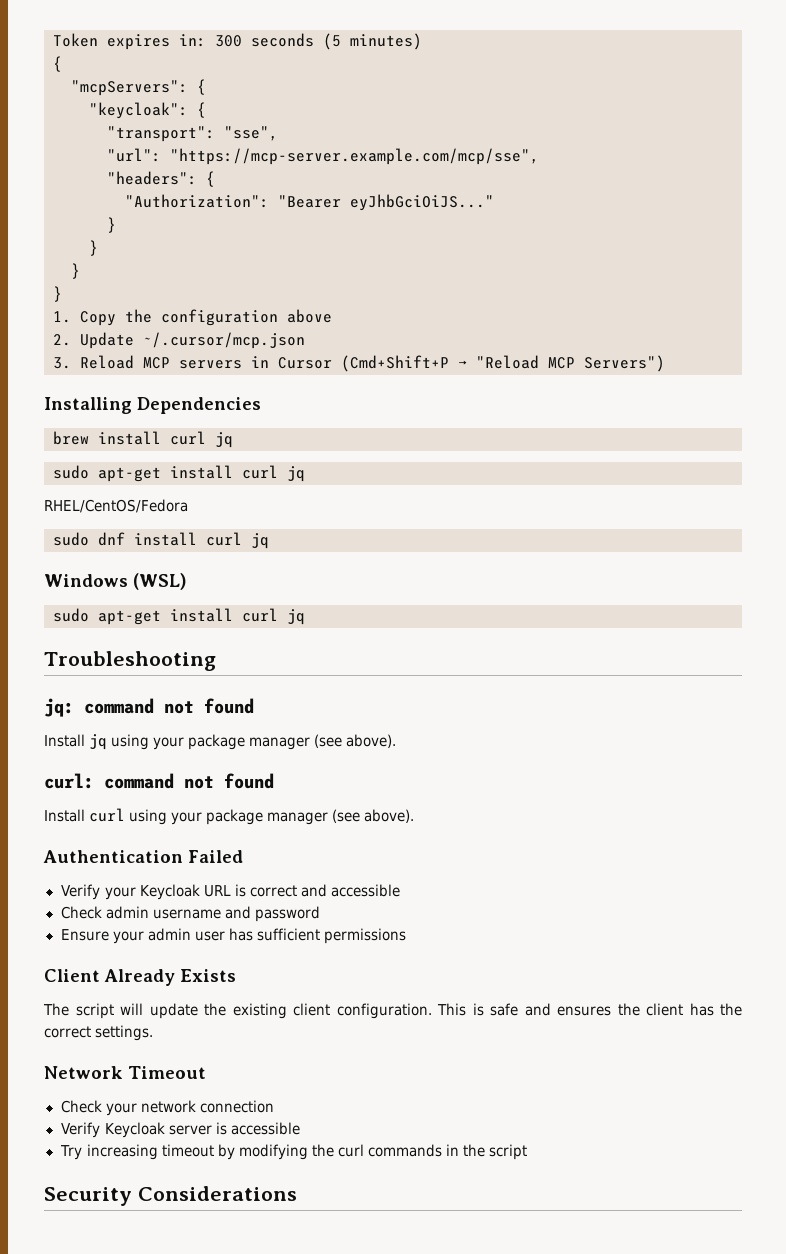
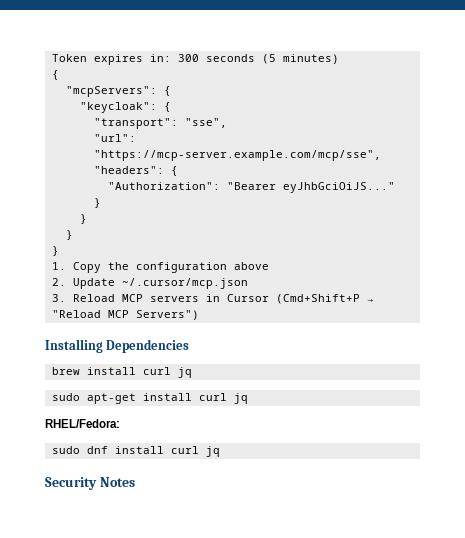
[44,499,188,513] RHEL/CentOS/Fedora -> [45,419,120,428] RHEL/Fedora:
[44,573,187,590] [53,608,305,625] [44,651,216,671] [44,698,254,717] [44,734,397,750] [44,773,274,789] [44,808,415,825] [43,850,243,863] [60,884,400,900] [60,906,320,922] [60,928,406,944] [44,969,236,986] [43,1003,742,1019] [44,1025,154,1041] [44,1066,206,1079] [60,1100,274,1116] [60,1122,300,1138] [59,1144,527,1160] // Windows (WSL) // sudo apt-get install curl jq // Troubleshooting // jq: command not found // Install jq using your package manager (see above). // curl: command not found // Install curl using your package manager (see above). // Authentication Failed // Verify your Keycloak URL is correct and accessible // Check admin username and password // Ensure your admin user has sufficient permissions // Client Already Exists // The script will update the existing client configuration. This is safe and ensures the client has the correct settings. // Network Timeout // Check your network connection // Verify Keycloak server is accessible // Try increasing timeout by modifying the curl commands in the script -> (220, 451) none
[137,1186,297,1201] Considerations -> [99,477,135,487] Notes

